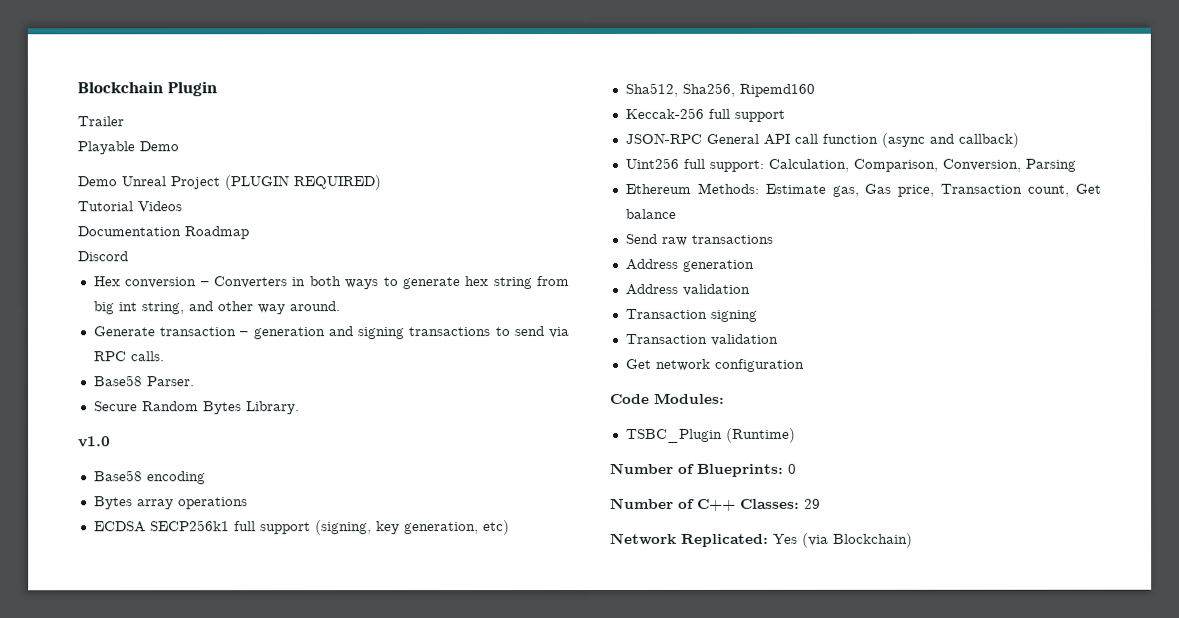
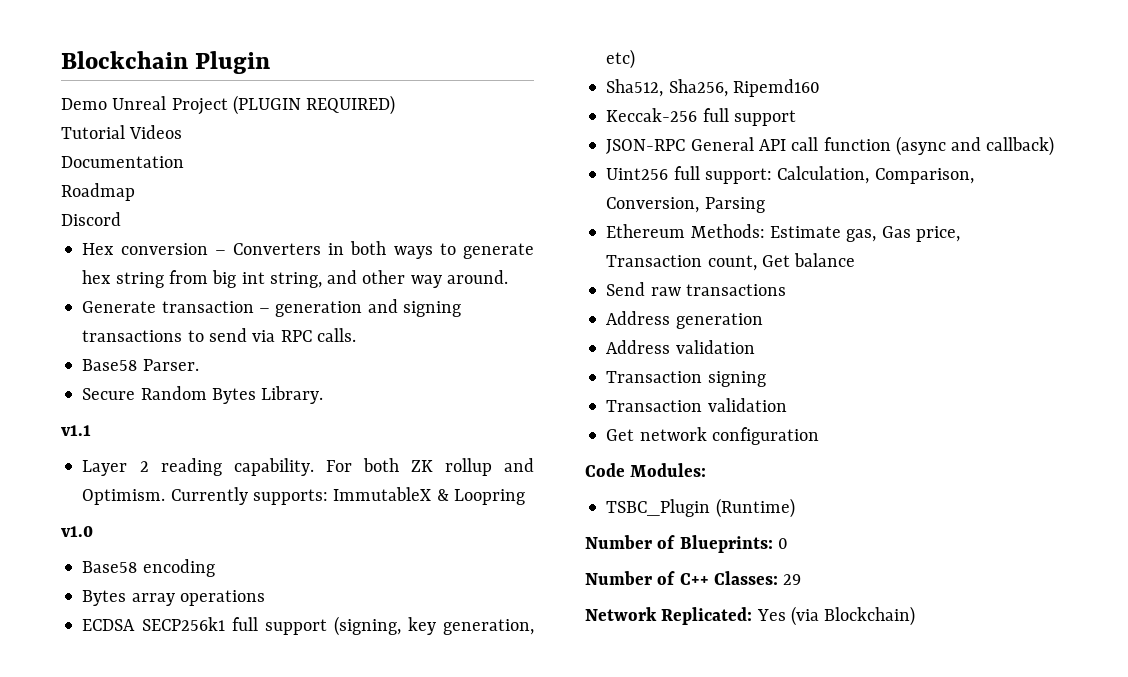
[77,116,124,127] [77,141,179,155] // Trailer // Playable Demo -> (271, 62) none
(181, 231) none -> (184, 162) //
(300, 408) none -> [61,425,91,436] [82,458,535,476] [82,487,525,505] // v1.1 // Layer 2 reading capability. For both ZK rollup and Optimism. Currently supports: ImmutableX & Loopring

